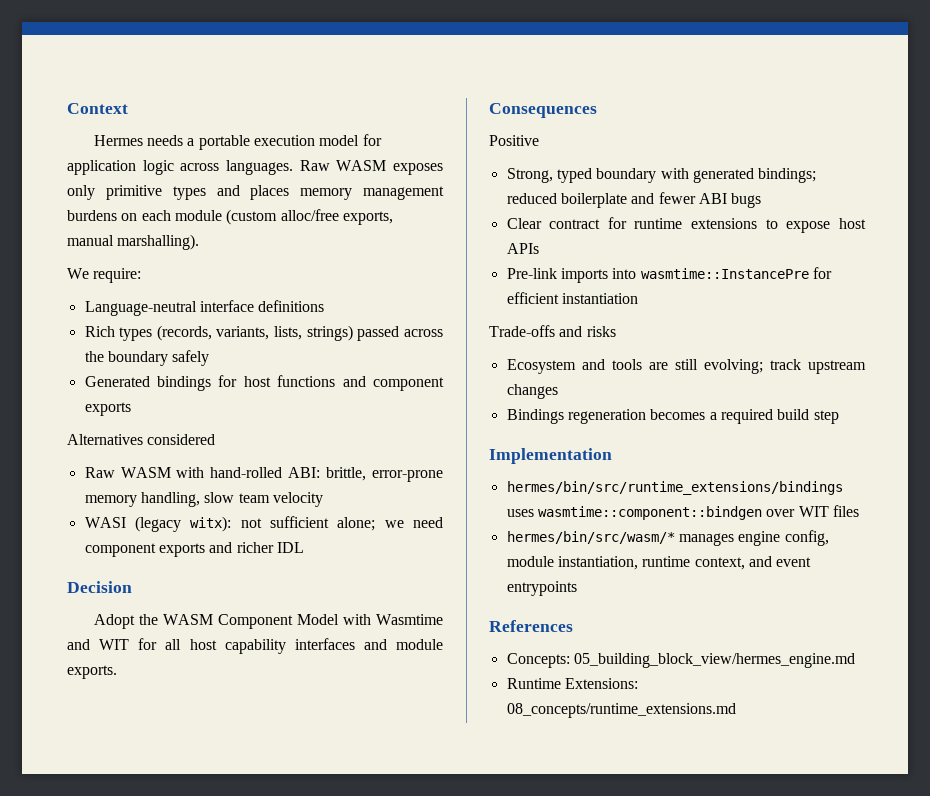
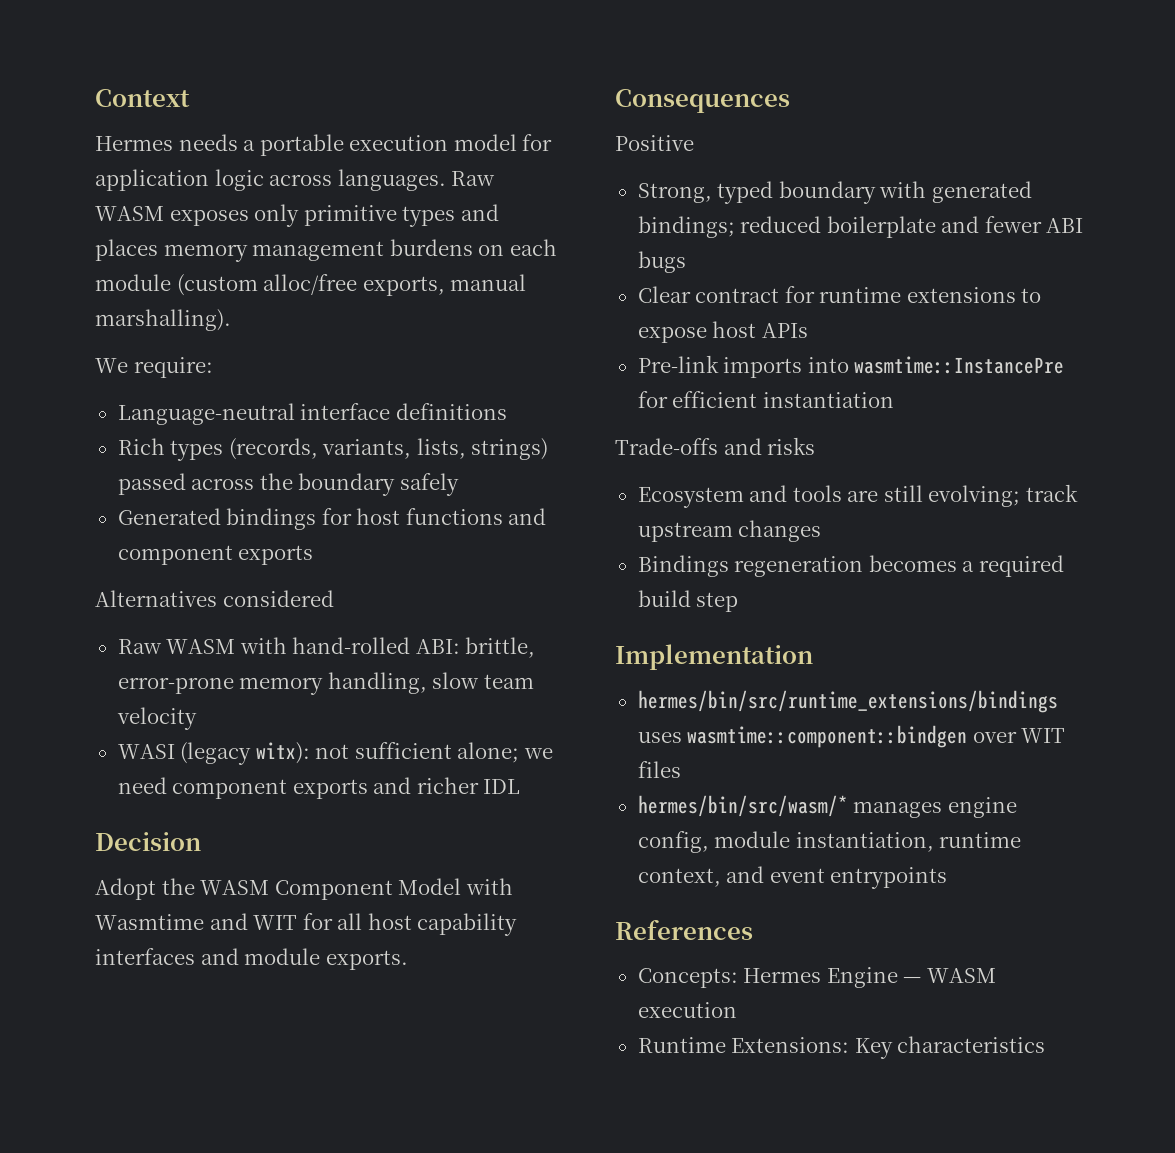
[573,653,855,668] 05_building_block_view/hermes_engine.md -> [743,967,996,988] [637,1002,737,1018] Hermes Engine — WASM execution
[506,703,736,718] 08_concepts/runtime_extensions.md -> [854,1036,1046,1059] Key characteristics

